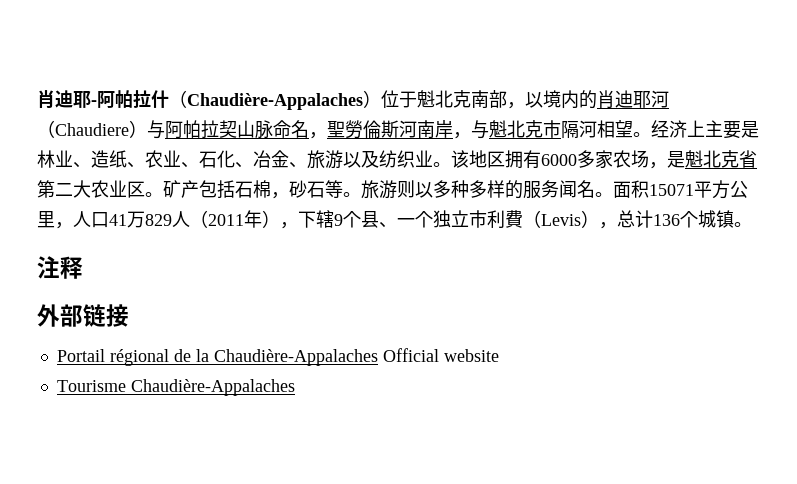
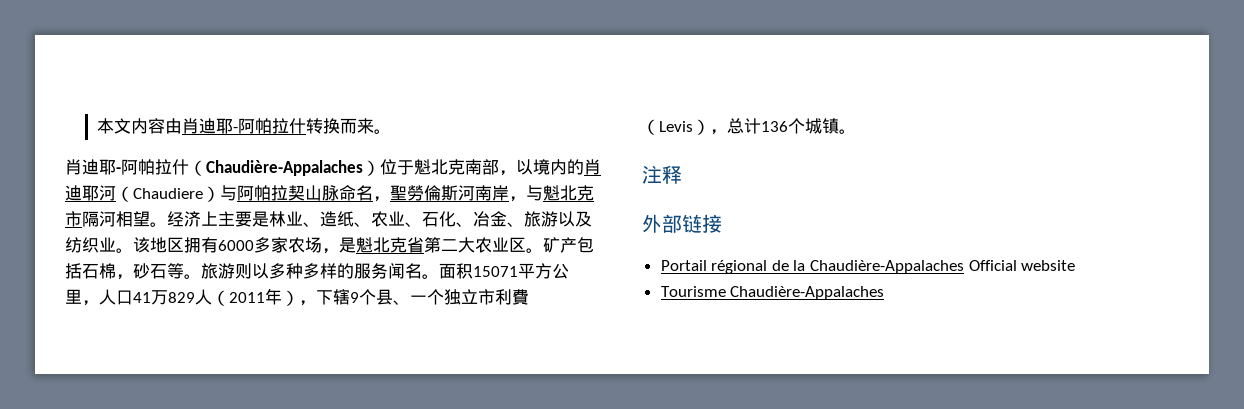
(37, 99) none -> [96,118,391,134] 本文内容由肖迪耶-阿帕拉什转换而来。 //

